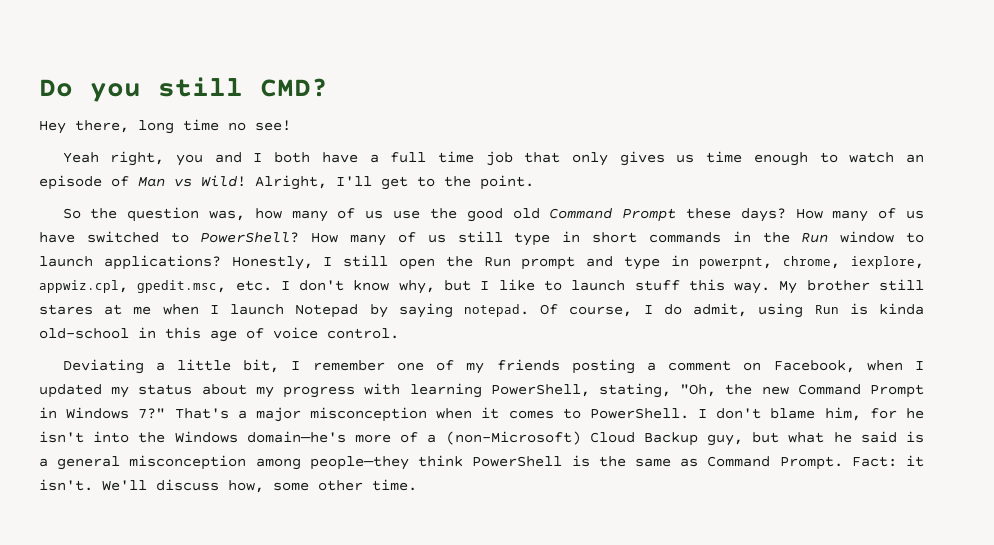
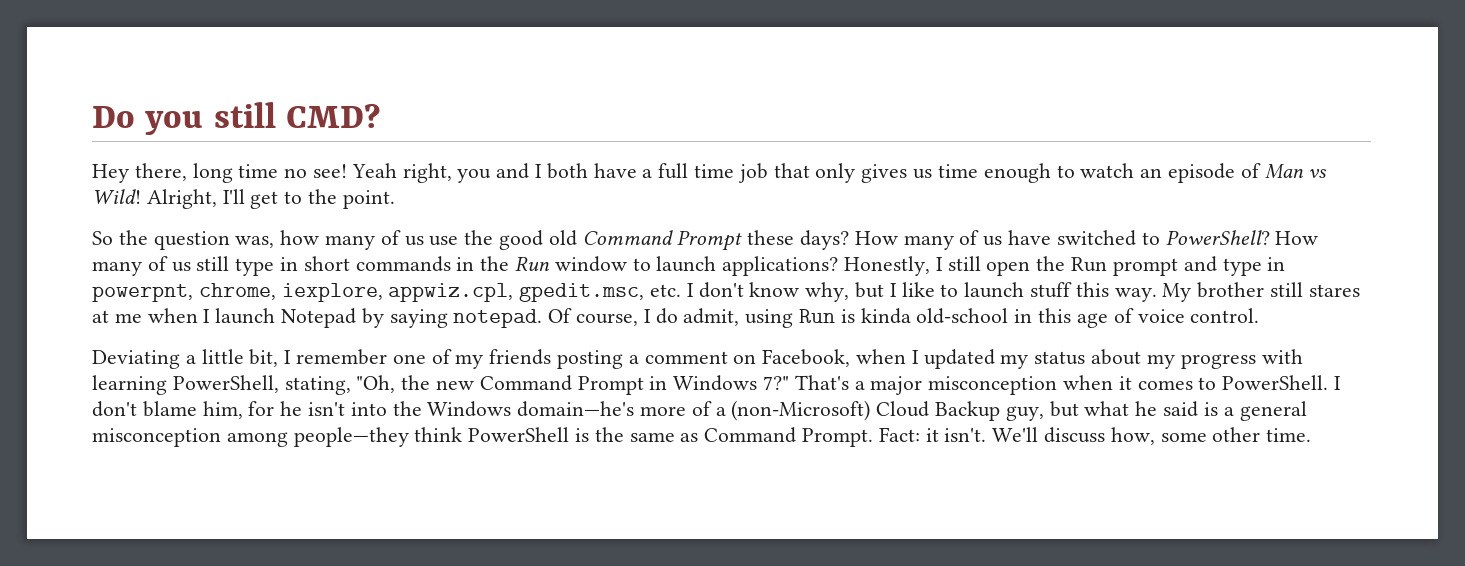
(291, 125) // -> (348, 171) none

